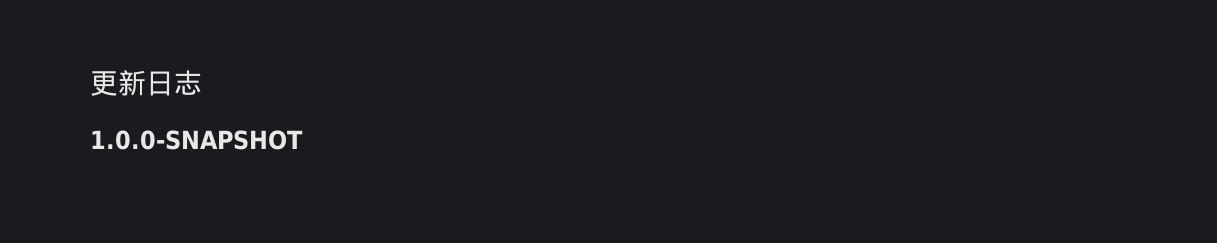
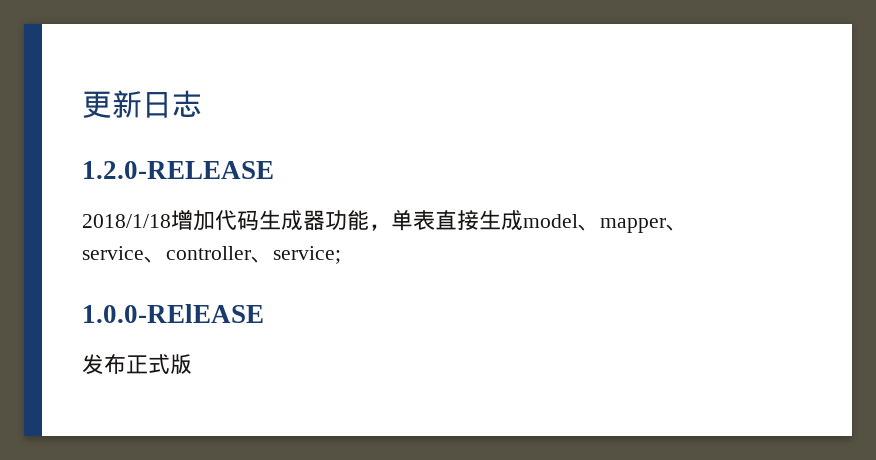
[90,130,303,150] 1.0.0-SNAPSHOT -> [82,161,274,179] [82,210,688,233] [82,246,341,264] [82,304,264,323] [82,354,192,374] 1.2.0-RELEASE // 2018/1/18增加代码生成器功能，单表直接生成model、mapper、service、controller、service; // 1.0.0-RElEASE // 发布正式版

